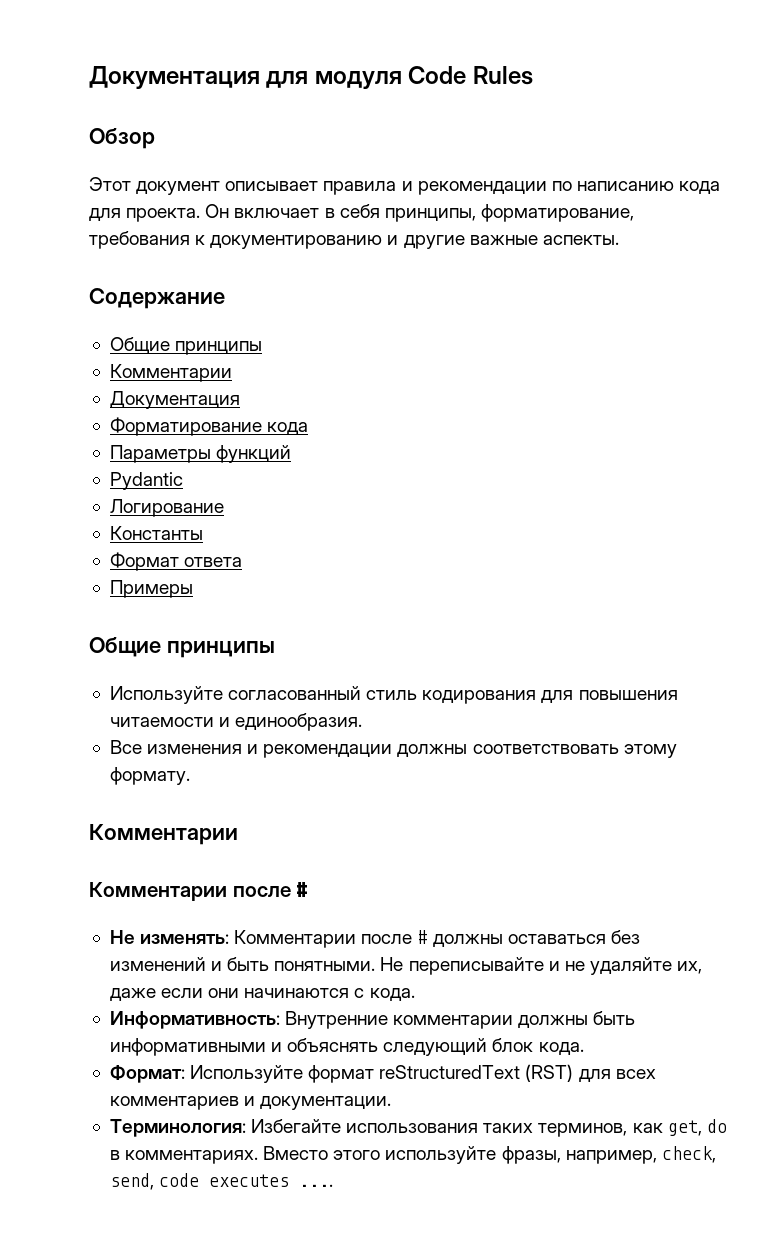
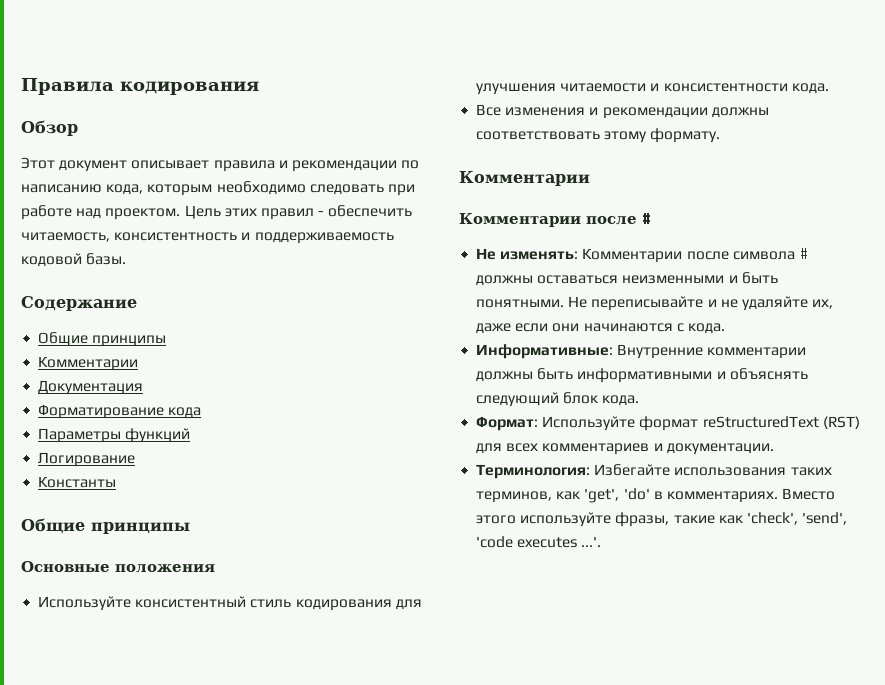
[89,66,533,89] Документация для модуля Code Rules -> [21,78,259,95] Правила кодирования
[679,181,721,194] [89,204,634,222] [89,231,619,249] кода для проекта. Он включает в себя принципы, форматирование, требования к документированию и другие важные аспекты. -> [106,181,415,196] [21,205,413,220] [21,232,394,244] [21,253,127,267] кода, которым необходимо следовать при работе над проектом. Цель этих правил - обеспечить читаемость, консистентность и поддерживаемость кодовой базы.
[109,472,183,490] // Pydantic -> (191, 435) none
[109,552,243,571] [109,580,193,598] [89,637,275,658] [109,686,362,704] // Формат ответа // Примеры // Общие принципы // Используйте согласованный -> [21,518,190,534] [21,561,215,573] [38,596,247,611] // Общие принципы // Основные положения // Используйте консистентный
[578,690,678,700] повышения -> [476,83,557,95] улучшения
[235,713,363,731] единообразия. -> [663,83,829,94] консистентности кода.
(413, 939) none -> [732,251,795,260] символа
[610,930,640,944] [109,957,206,971] без изменений -> [622,275,725,284] неизменными
[109,1011,280,1029] Информативность: -> [476,344,614,359] Информативные:
[667,1119,727,1136] get, do -> [584,488,650,503] 'get', 'do'
[565,1146,716,1164] [109,1173,334,1190] например, check, send, code executes .... -> [673,512,848,525] [476,536,602,548] такие как 'check', 'send', 'code executes ...'.

